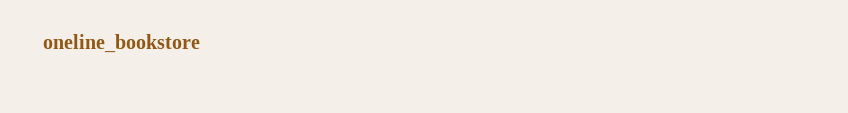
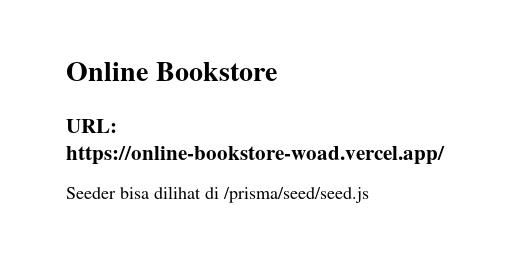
[43,34,200,53] oneline_bookstore -> [66,62,277,81] [66,119,117,133] [66,146,445,165] [66,186,369,203] Online Bookstore // URL: https://online-bookstore-woad.vercel.app/ // Seeder bisa dilihat di /prisma/seed/seed.js

